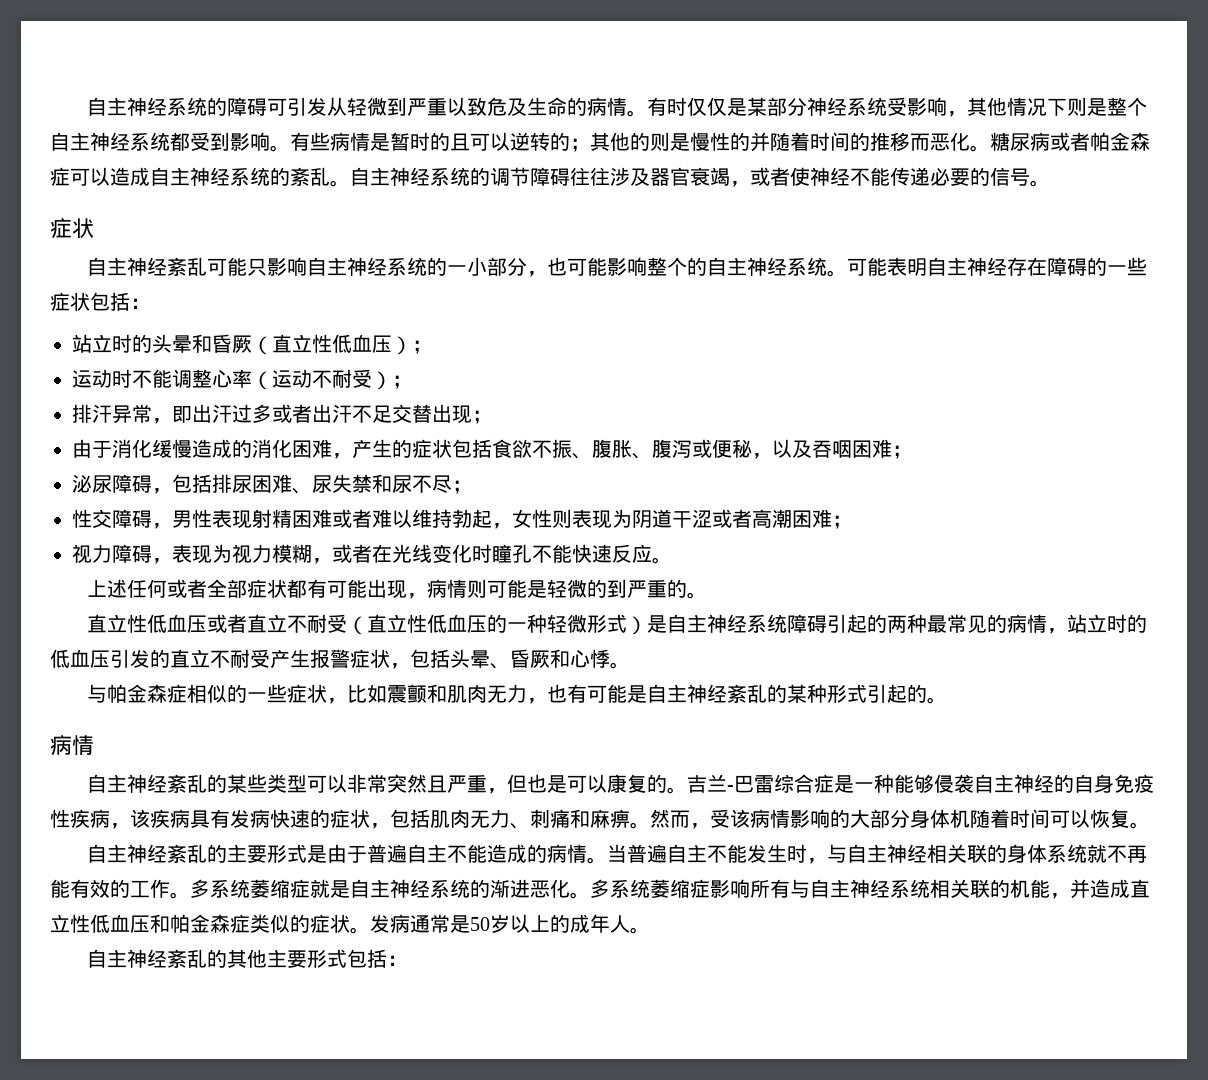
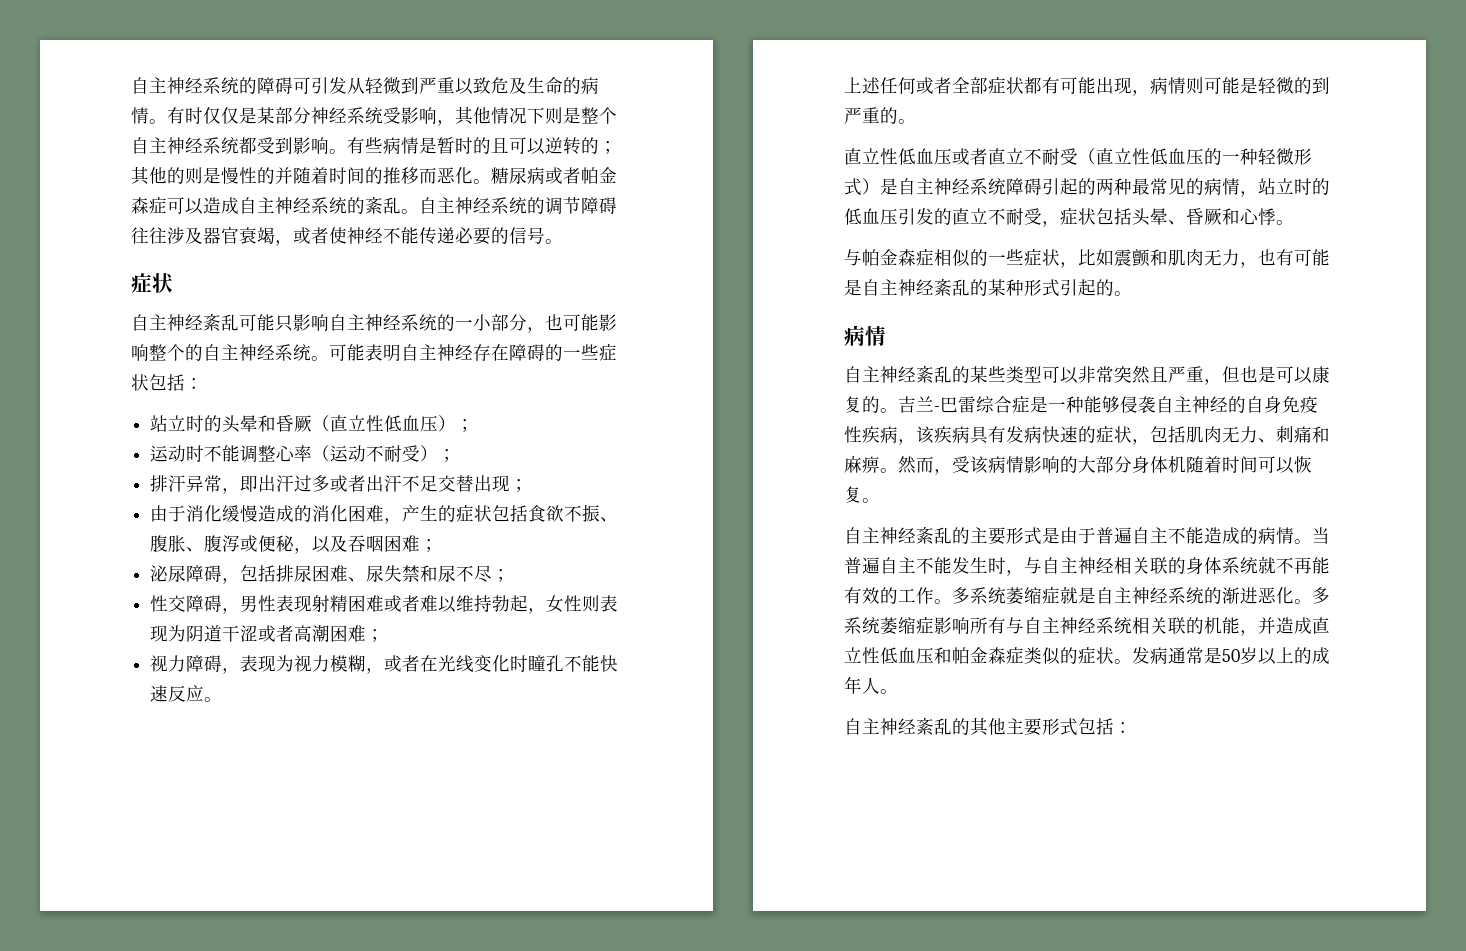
[270,649,410,669] 产生报警症状， -> [1042,208,1096,227] ，症状

